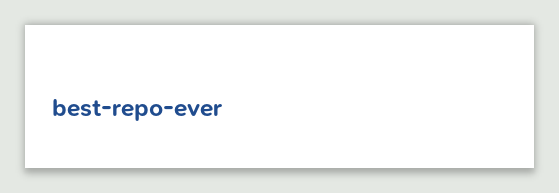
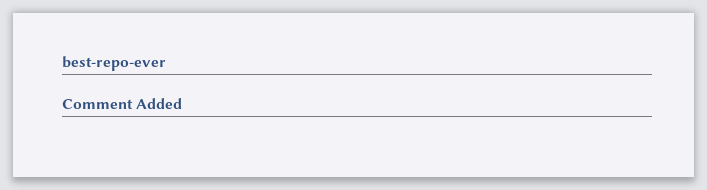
(223, 110) none -> [62,98,183,109] // Comment Added

